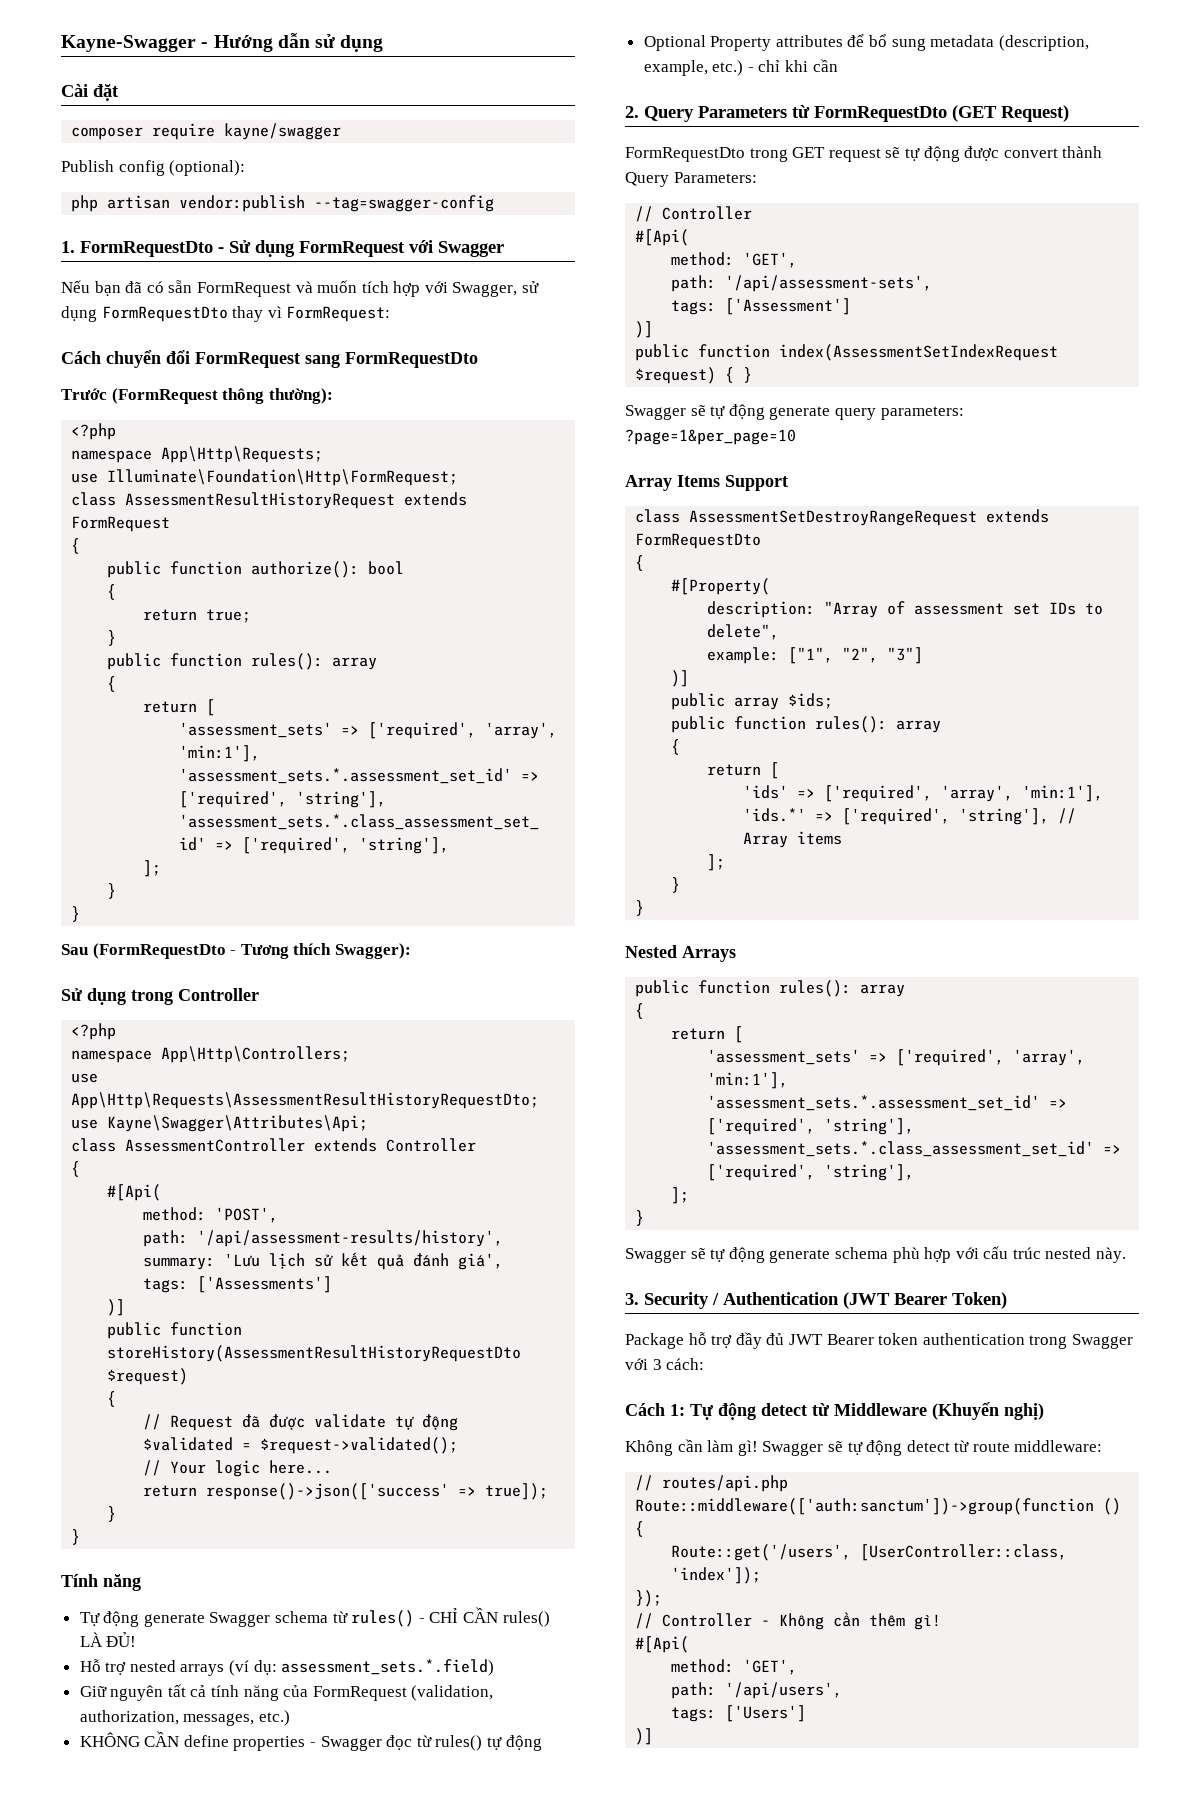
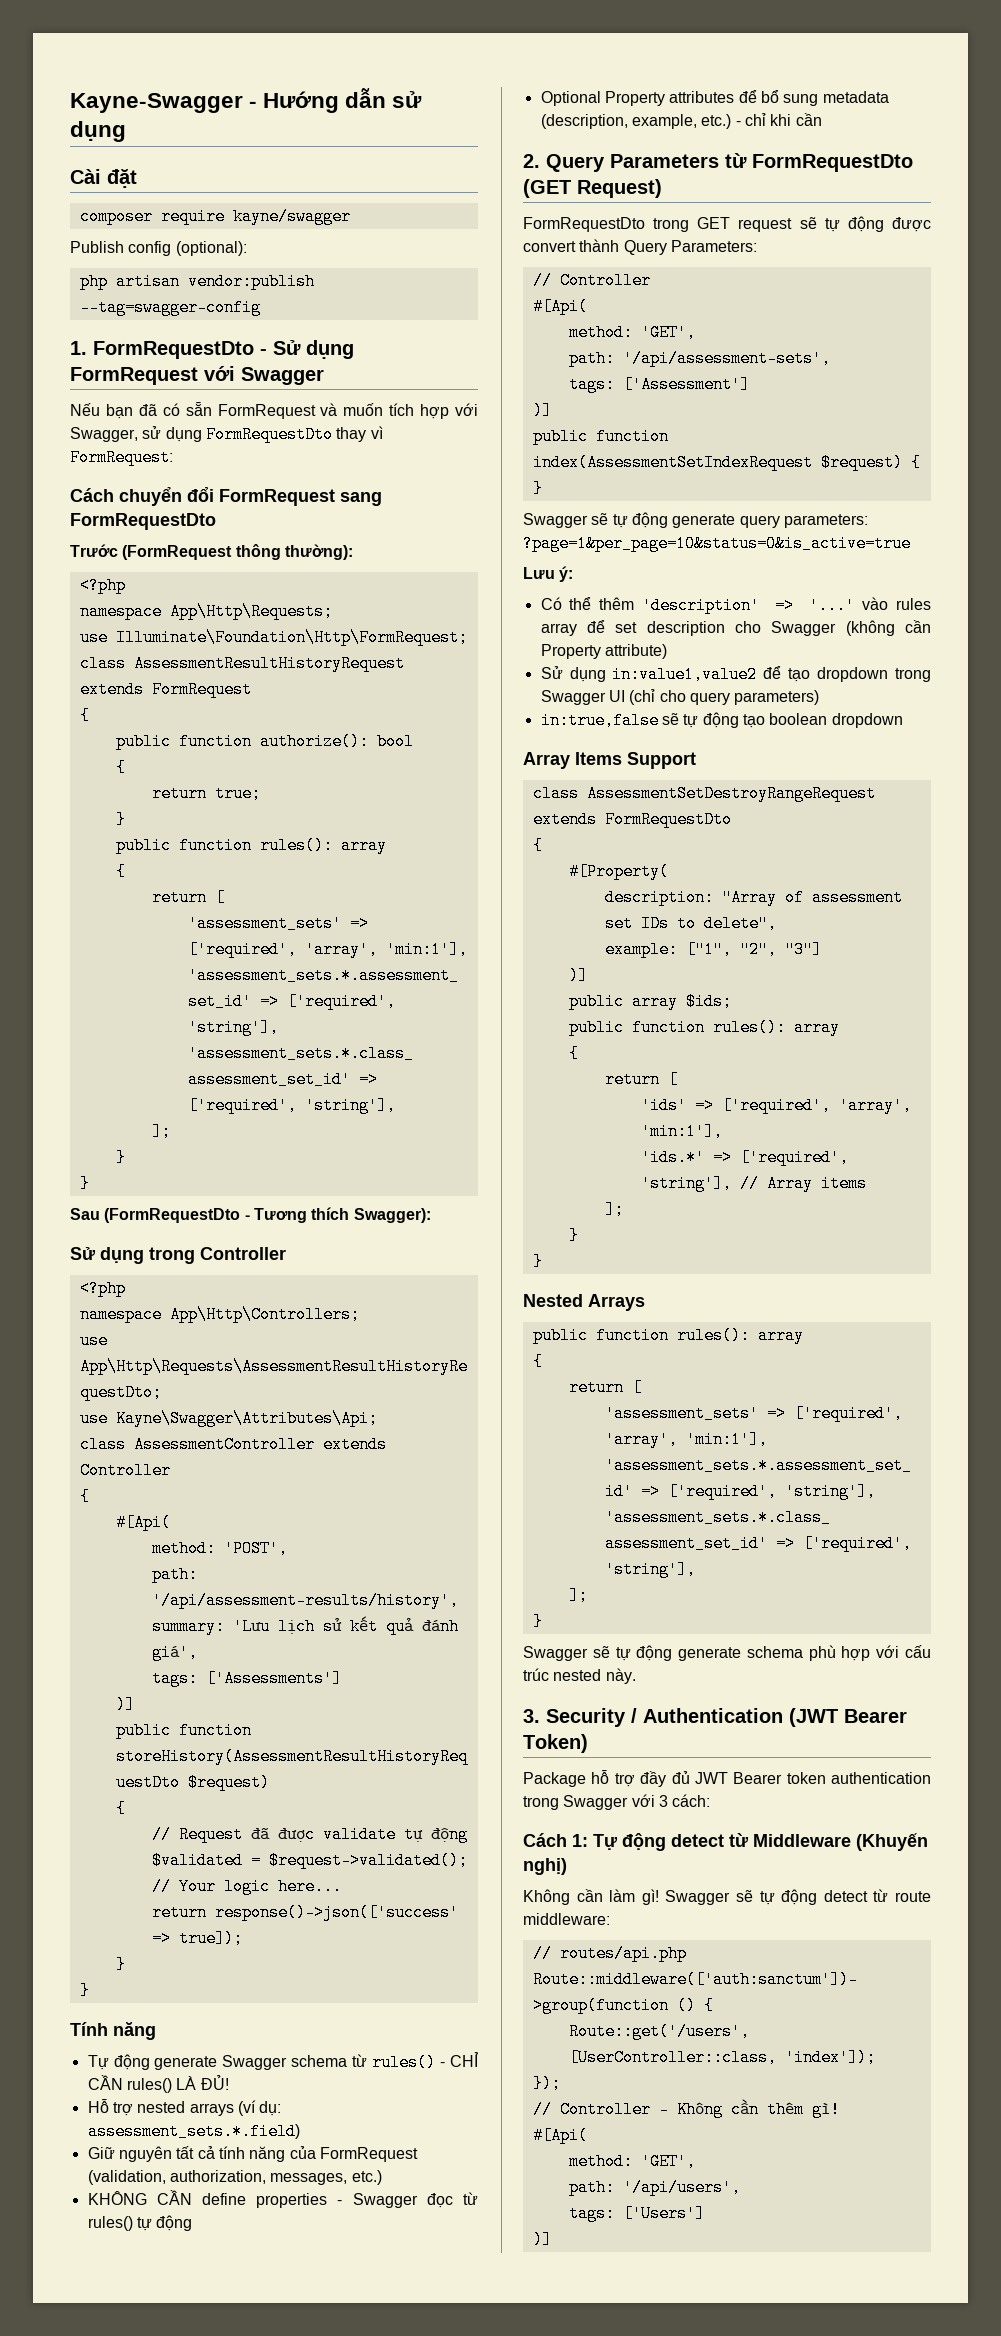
[625,429,796,445] ?page=1&per_page=10 -> [523,535,911,552] [523,566,574,582] [540,597,931,614] [540,620,931,636] [540,644,667,659] [540,666,931,683] [540,689,820,705] [540,712,903,729] ?page=1&per_page=10&status=0&is_active=true // Lưu ý: // Có thể thêm 'description' => '...' vào rules array để set description cho Swagger (không cần Property attribute) // Sử dụng in:value1,value2 để tạo dropdown trong Swagger UI (chỉ cho query parameters) // in:true,false sẽ tự động tạo boolean dropdown

